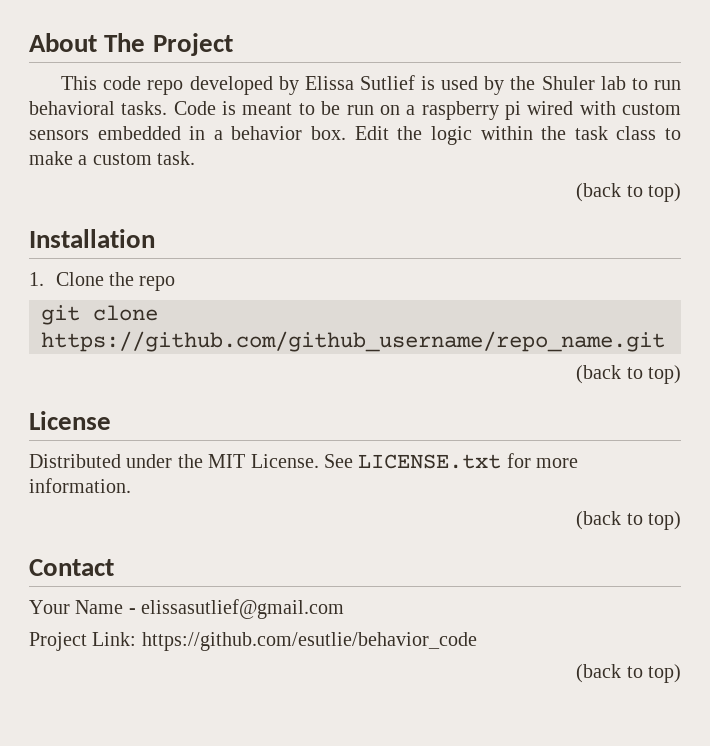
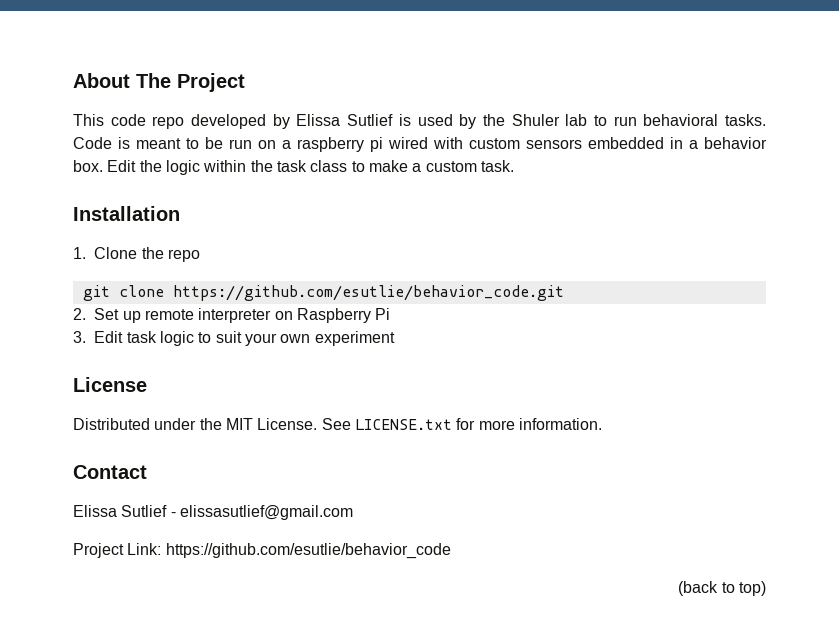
[576,183,681,202] // (back to top) -> (514, 166) none
[41,331,665,352] [576,365,681,384] https://github.com/github_username/repo_name.git // (back to top) -> [172,285,564,301] [73,308,391,323] [73,331,395,346] https://github.com/esutlie/behavior_code.git // 2. Set up remote interpreter on Raspberry Pi // 3. Edit task logic to suit your own experiment
[576,511,681,530] // (back to top) -> (602, 424) none
[29,600,124,614] Your Name -> [73,505,168,517] Elissa Sutlief

